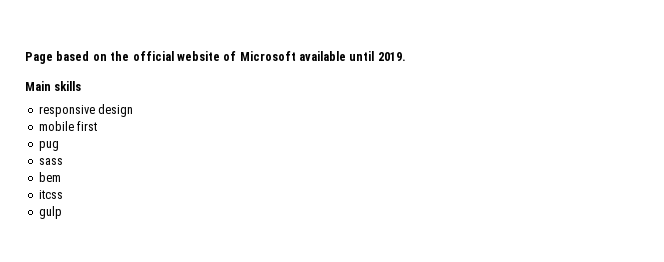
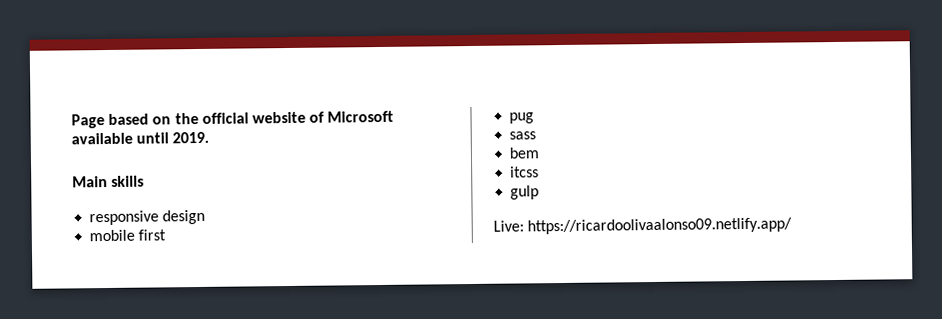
(62, 212) none -> [493,217,793,235] // Live: https://ricardoolivaalonso09.netlify.app/

